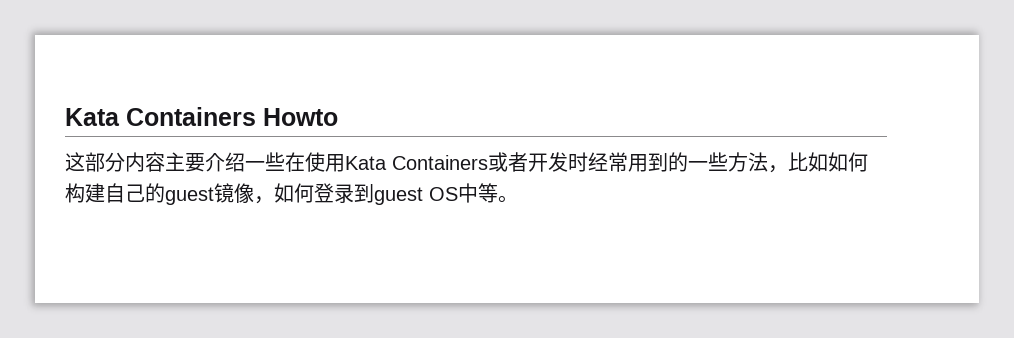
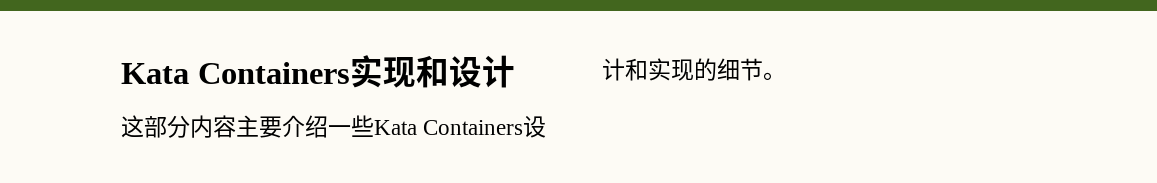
[65,107,338,126] Kata Containers Howto -> [121,55,515,88] Kata Containers实现和设计
[285,152,868,173] [65,183,498,205] 在使用Kata Containers或者开发时经常用到的一些方法，比如如何构建自己的guest镜像，如何登录到guest OS中等 -> [374,115,547,138] [602,58,763,81] Kata Containers设计和实现的细节

